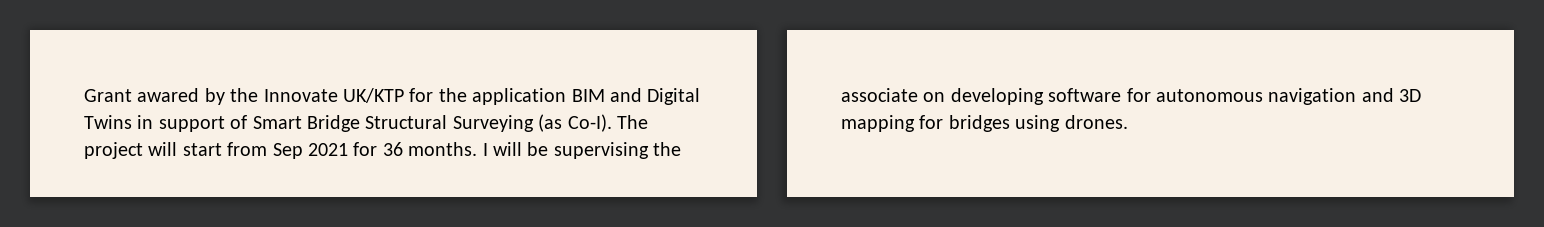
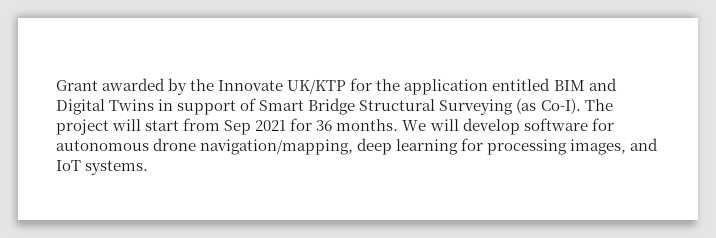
[137,88,200,102] awared -> [102,78,166,91] awarded
(567, 96) none -> [492,78,551,91] entitled
[482,142,682,159] [841,88,1422,105] [841,115,1128,132] I will be supervising the associate on developing software for autonomous navigation and 3D mapping for bridges using drones. -> [402,118,614,135] [56,138,659,155] [56,160,149,175] We will develop software for autonomous drone navigation/mapping, deep learning for processing images, and IoT systems.

